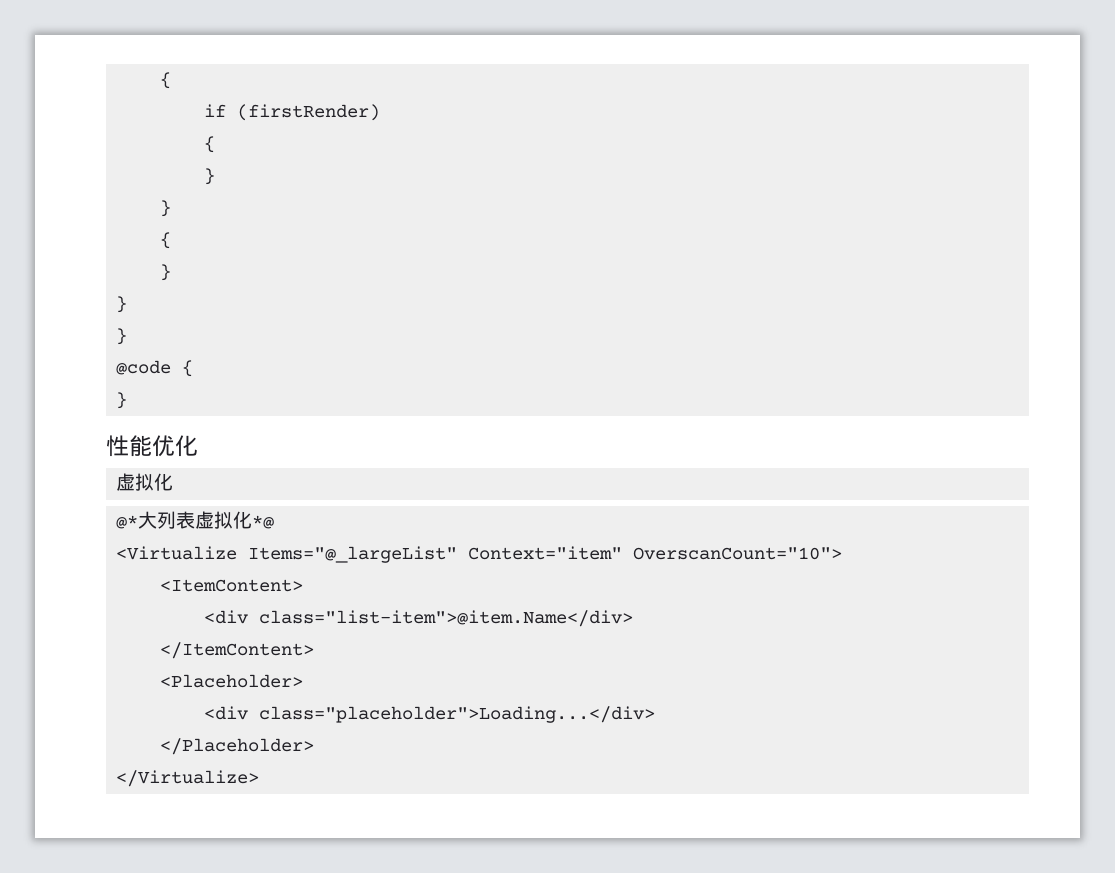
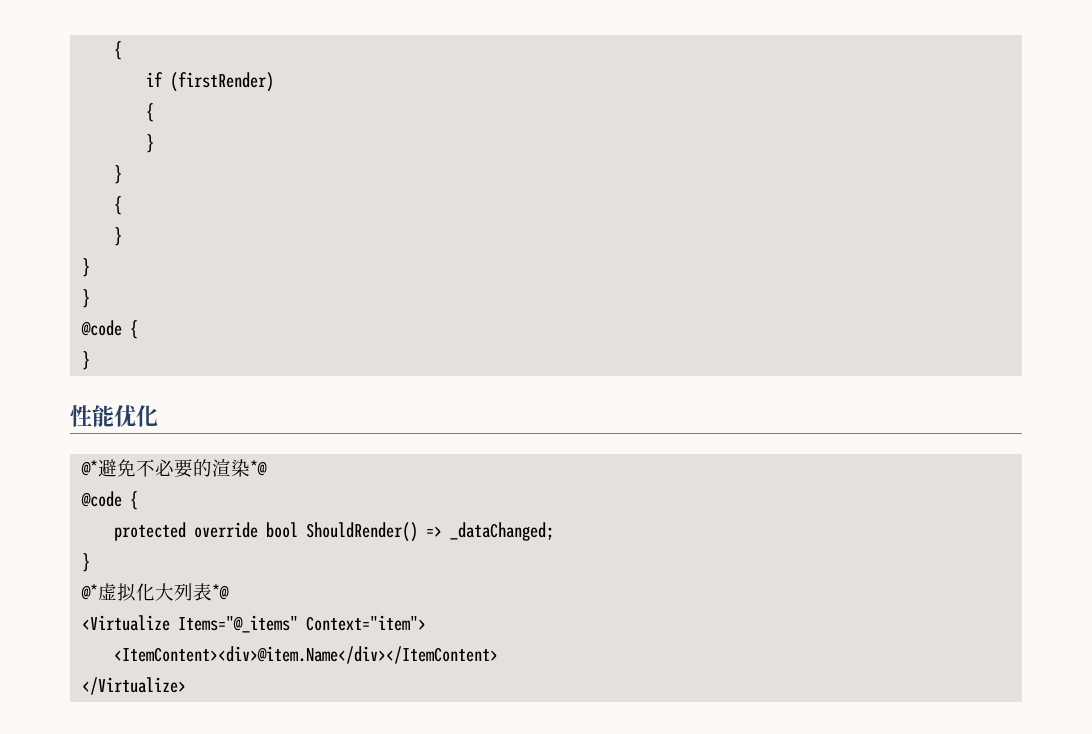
[116,473,174,491] [116,511,275,529] [116,546,843,563] [160,579,304,592] [204,610,634,627] [160,642,315,659] [160,674,304,688] [204,706,656,723] [160,738,315,755] 虚拟化 // @*大列表虚拟化*@ // <Virtualize Items="@_largeList" Context="item" OverscanCount="10"> // <ItemContent> // <div class="list-item">@item.Name</div> // </ItemContent> // <Placeholder> // <div class="placeholder">Loading...</div> // </Placeholder> -> [81,459,267,478] [81,491,138,510] [114,522,554,542] [82,553,90,572] [81,583,229,602] [82,615,426,633] [114,646,498,664] @*避免不必要的渲染*@ // @code { // protected override bool ShouldRender() => _dataChanged; // } // @*虚拟化大列表*@ // <Virtualize Items="@_items" Context="item"> // <ItemContent><div>@item.Name</div></ItemContent>

